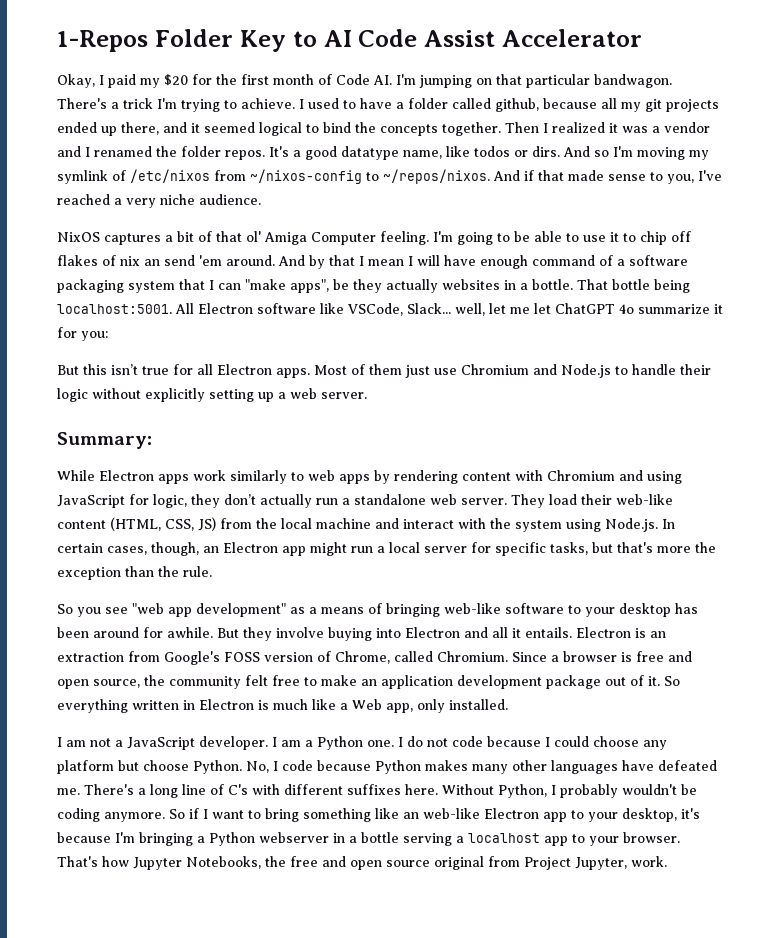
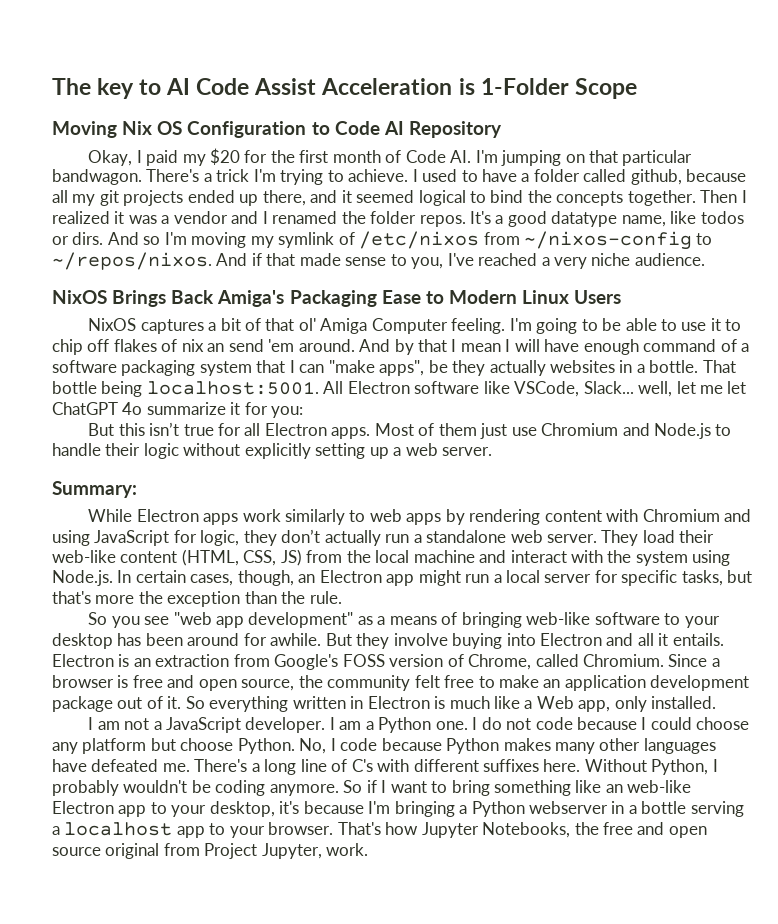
[57,29,286,52] 1-Repos Folder Key -> [52,78,135,99] The key
[502,29,643,47] Accelerator -> [321,78,637,99] [52,121,502,138] Acceleration is 1-Folder Scope // Moving Nix OS Configuration to Code AI Repository
(261, 199) none -> [52,290,622,307] // NixOS Brings Back Amiga's Packaging Ease to Modern Linux Users

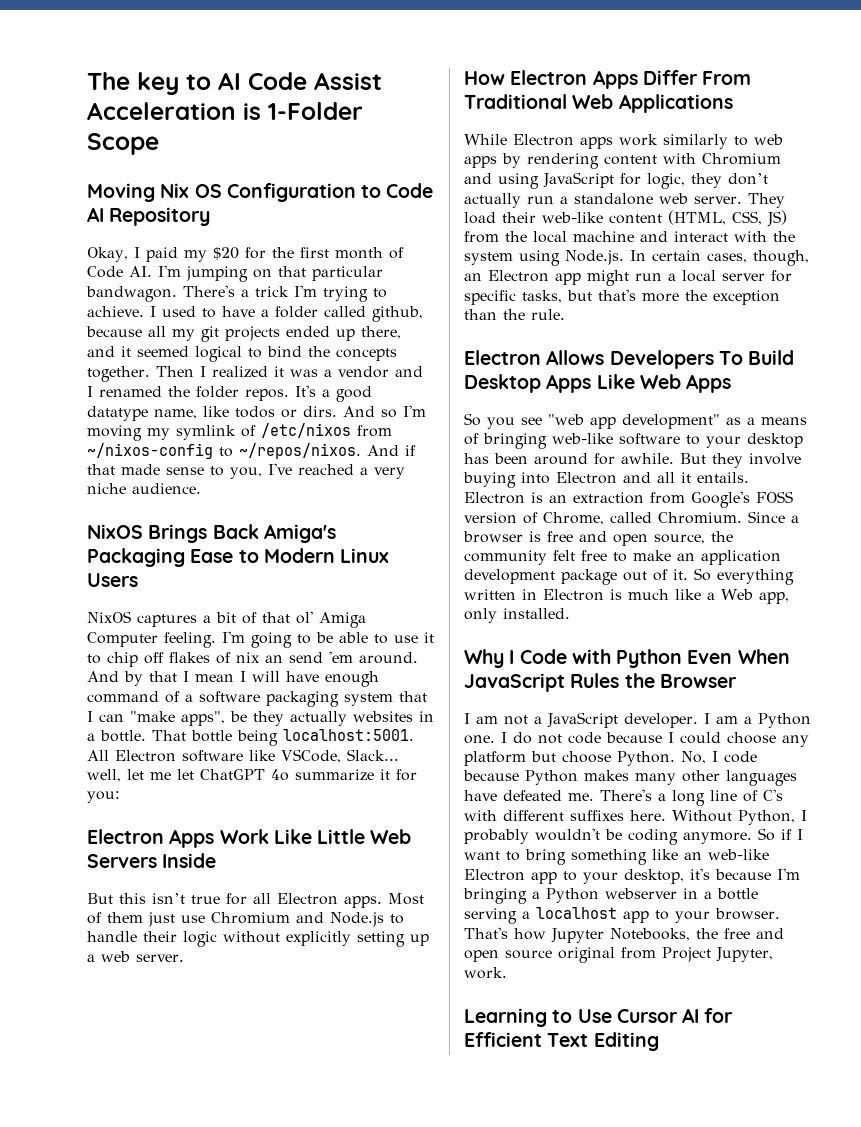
(304, 412) none -> [87,829,412,848] [87,853,217,868] // Electron Apps Work Like Little Web Servers Inside
[52,481,137,498] Summary: -> [464,70,752,89] [464,94,733,113] How Electron Apps Differ From Traditional Web Applications
(342, 597) none -> [464,350,795,369] [464,374,732,393] // Electron Allows Developers To Build Desktop Apps Like Web Apps
(717, 702) none -> [464,649,790,668] [464,673,737,692] // Why I Code with Python Even When JavaScript Rules the Browser
(369, 849) none -> [464,1008,734,1027] [464,1032,659,1051] // Learning to Use Cursor AI for Efficient Text Editing

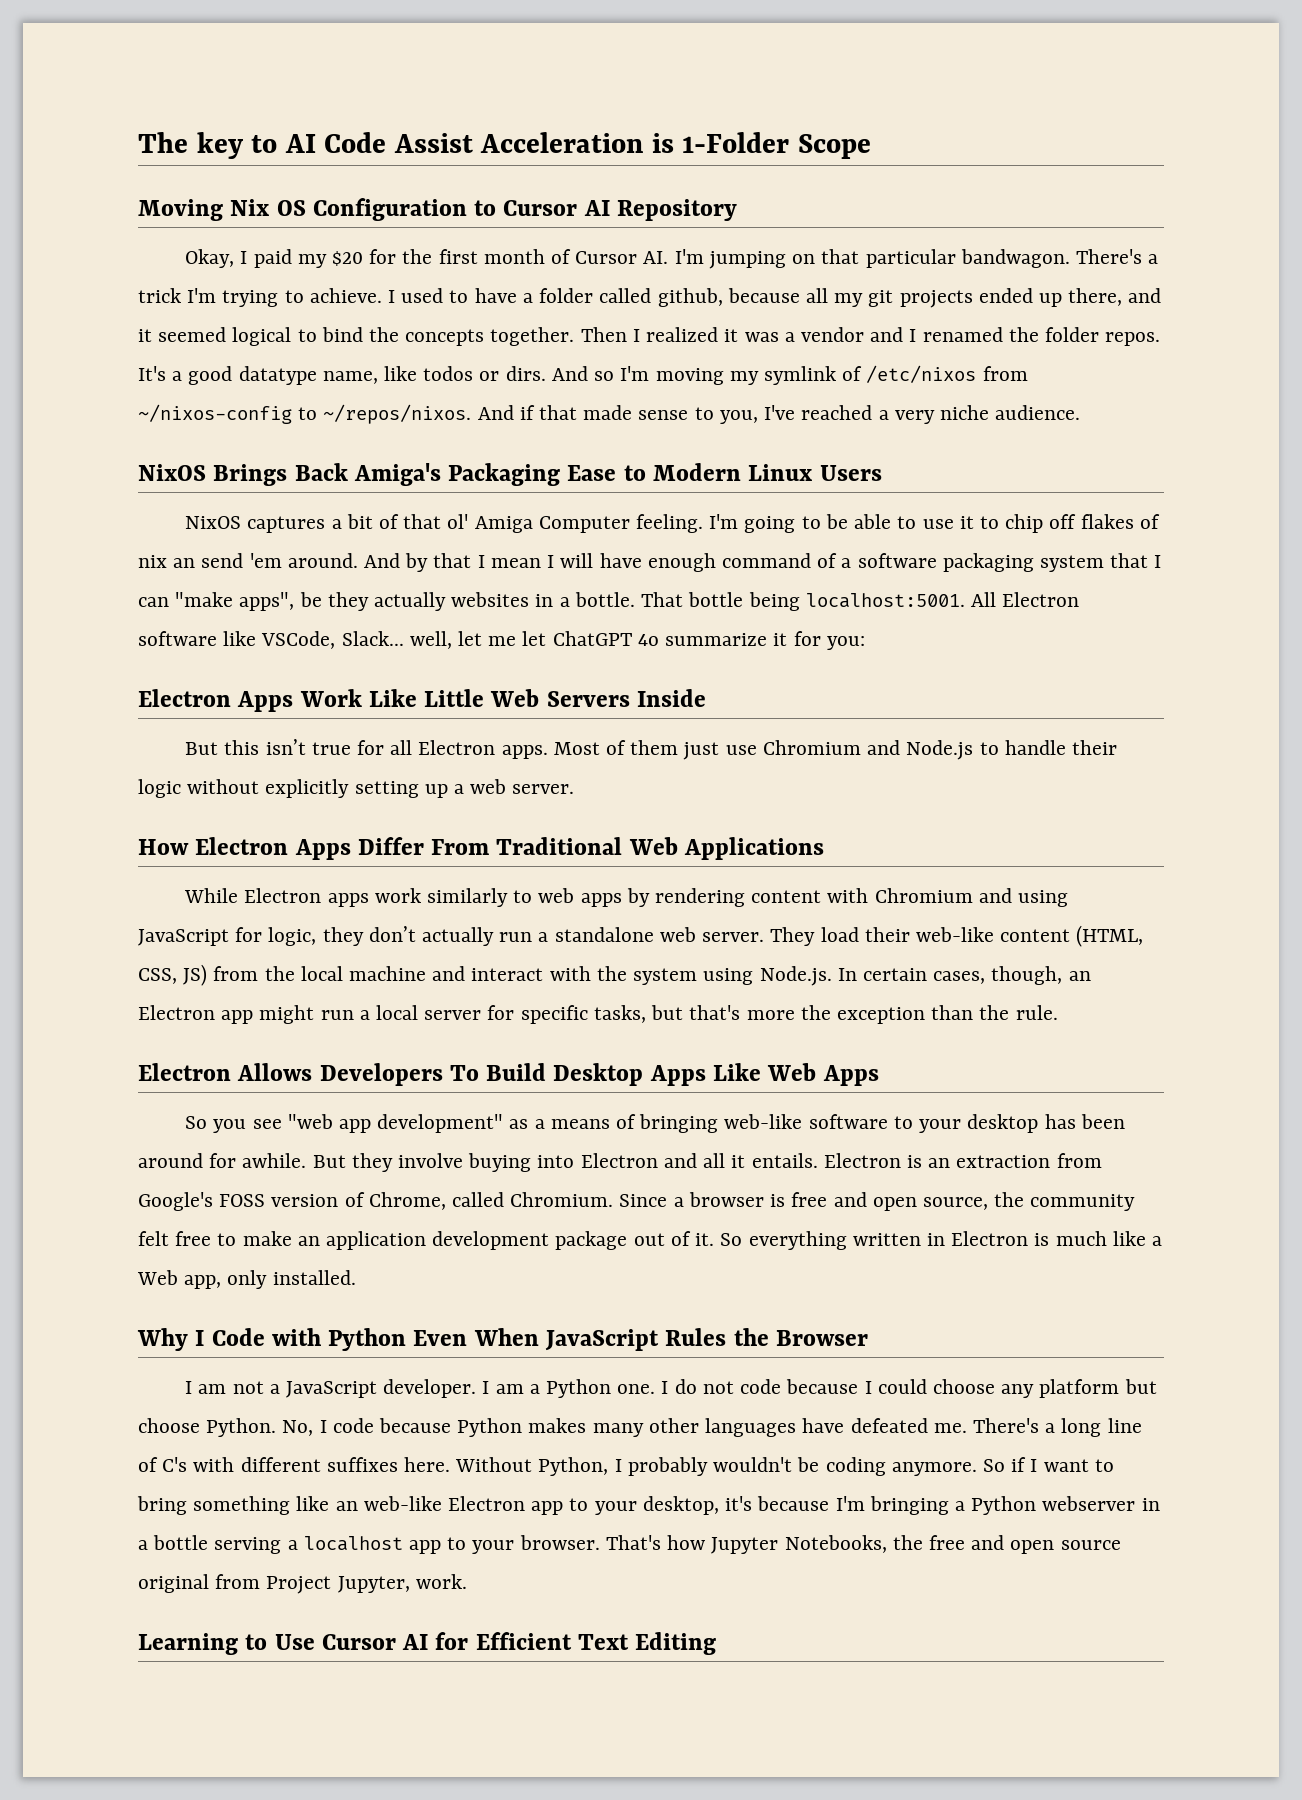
[386,183,434,198] Code -> [503,200,578,216] Cursor
[87,266,123,278] Code -> [575,251,638,264] Cursor

